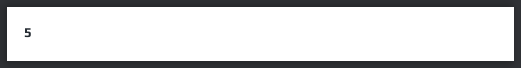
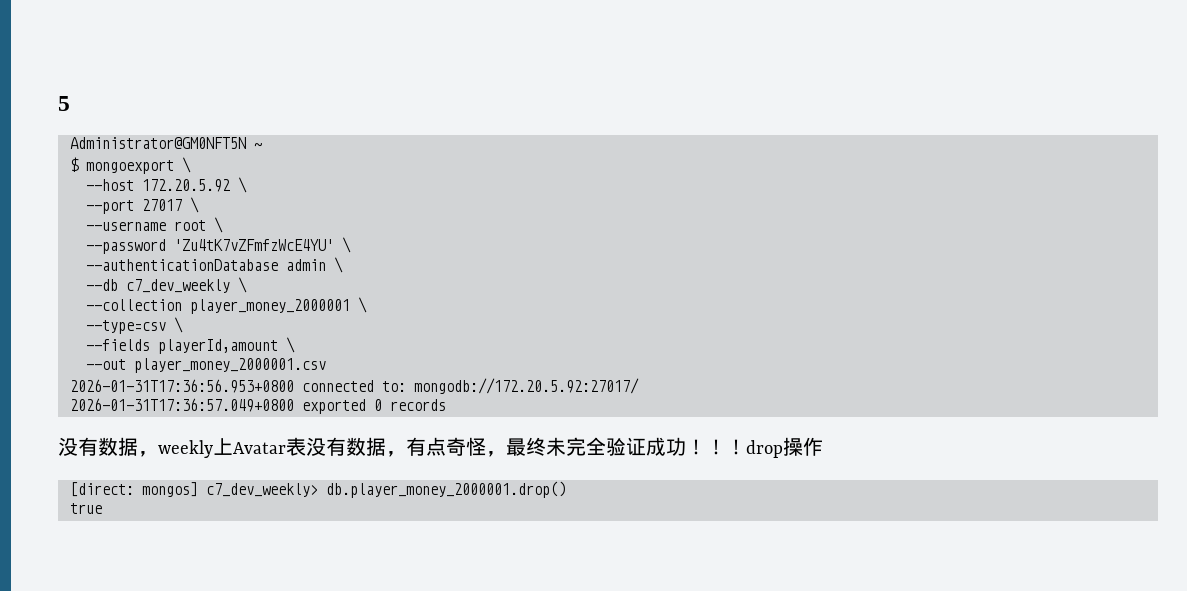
(32, 33) none -> [70,137,262,149] [70,157,191,174] [86,177,247,193] [86,197,199,214] [86,217,223,233] [86,237,351,254] [86,257,343,273] [86,277,247,293] [86,297,367,314] [86,317,183,334] [86,337,295,354] [86,358,326,373] [70,378,639,394] [70,398,446,414] [58,437,823,458] [70,481,566,498] [70,503,102,514] // Administrator@GM0NFT5N ~ // $ mongoexport \ // --host 172.20.5.92 \ // --port 27017 \ // --username root \ // --password 'Zu4tK7vZFmfzWcE4YU' \ // --authenticationDatabase admin \ // --db c7_dev_weekly \ // --collection player_money_2000001 \ // --type=csv \ // --fields playerId,amount \ // --out player_money_2000001.csv // 2026-01-31T17:36:56.953+0800 connected to: mongodb://172.20.5.92:27017/ // 2026-01-31T17:36:57.049+0800 exported 0 records // 没有数据，weekly上Avatar表没有数据，有点奇怪，最终未完全验证成功！！！drop操作 // [direct: mongos] c7_dev_weekly> db.player_money_2000001.drop() // true

